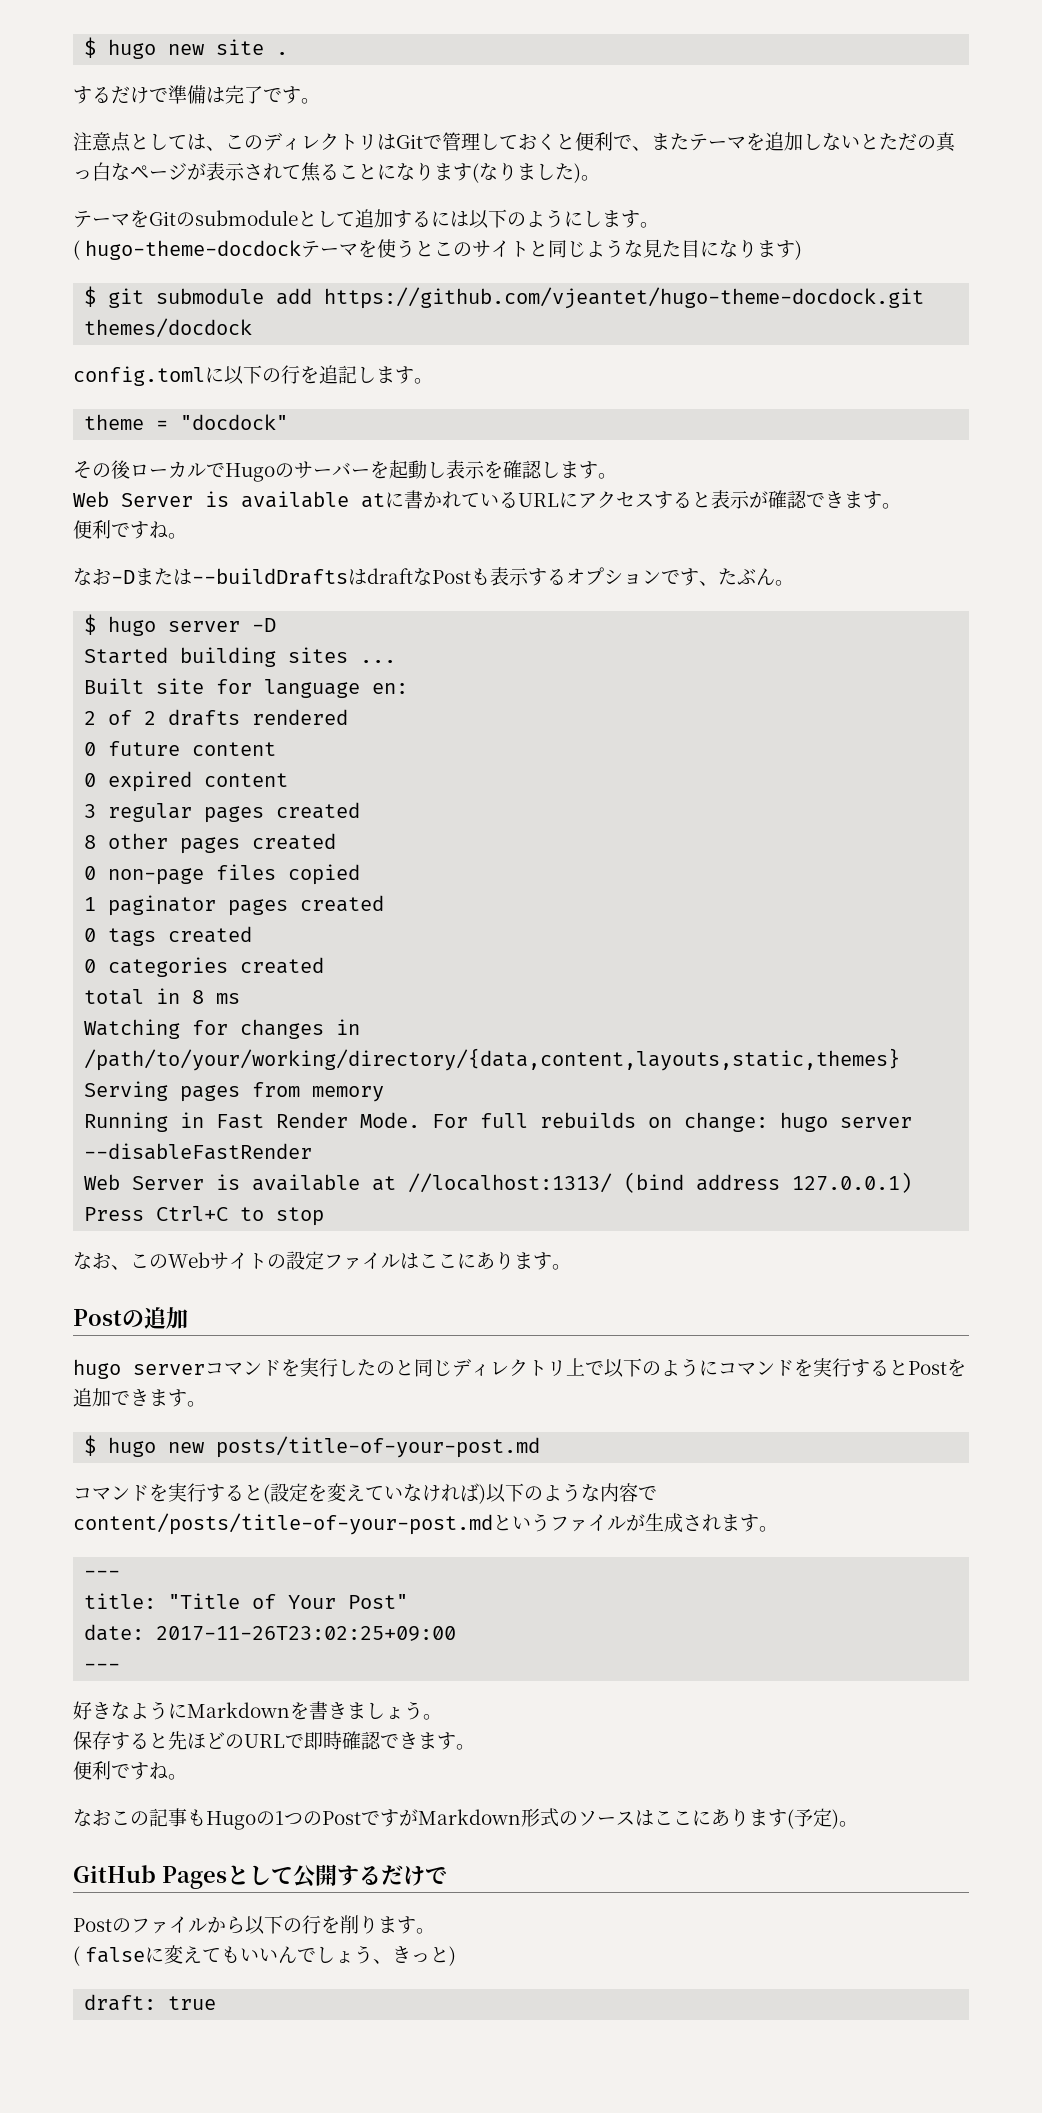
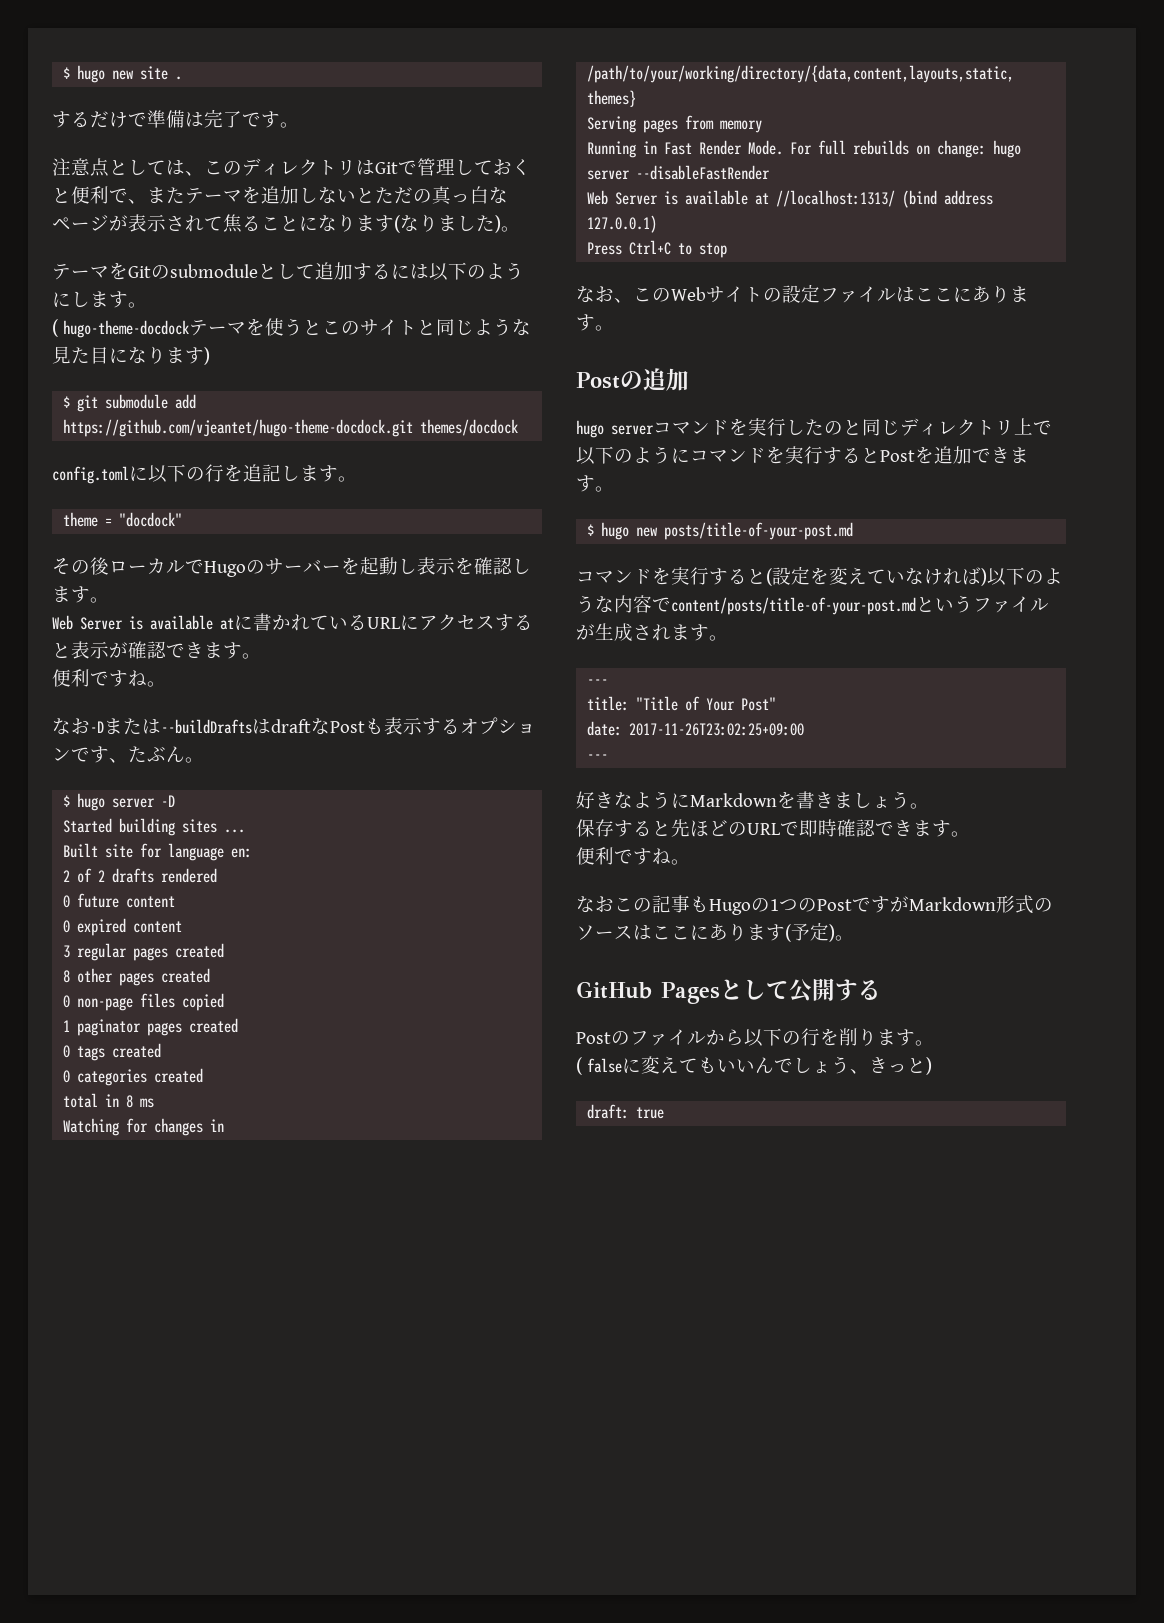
[381,1865,447,1886] だけで -> (881, 990) none

